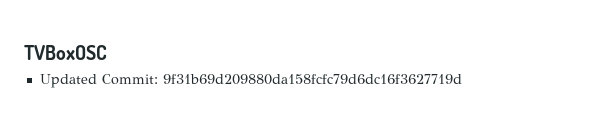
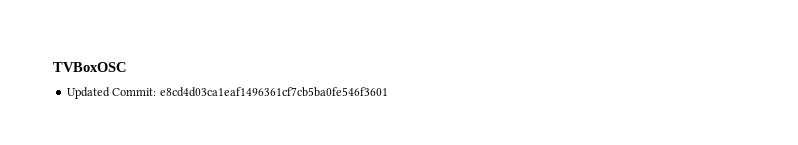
[162,74,462,85] 9f31b69d209880da158fcfc79d6dc16f3627719d -> [159,87,388,97] e8cd4d03ca1eaf1496361cf7cb5ba0fe546f3601

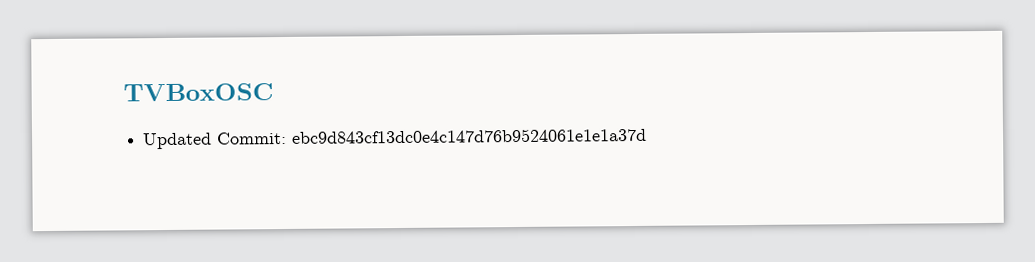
[159,87,388,97] e8cd4d03ca1eaf1496361cf7cb5ba0fe546f3601 -> [291,127,648,144] ebc9d843cf13dc0e4c147d76b9524061e1e1a37d

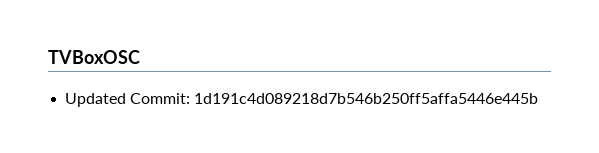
[291,127,648,144] ebc9d843cf13dc0e4c147d76b9524061e1e1a37d -> [194,93,539,104] 1d191c4d089218d7b546b250ff5affa5446e445b

